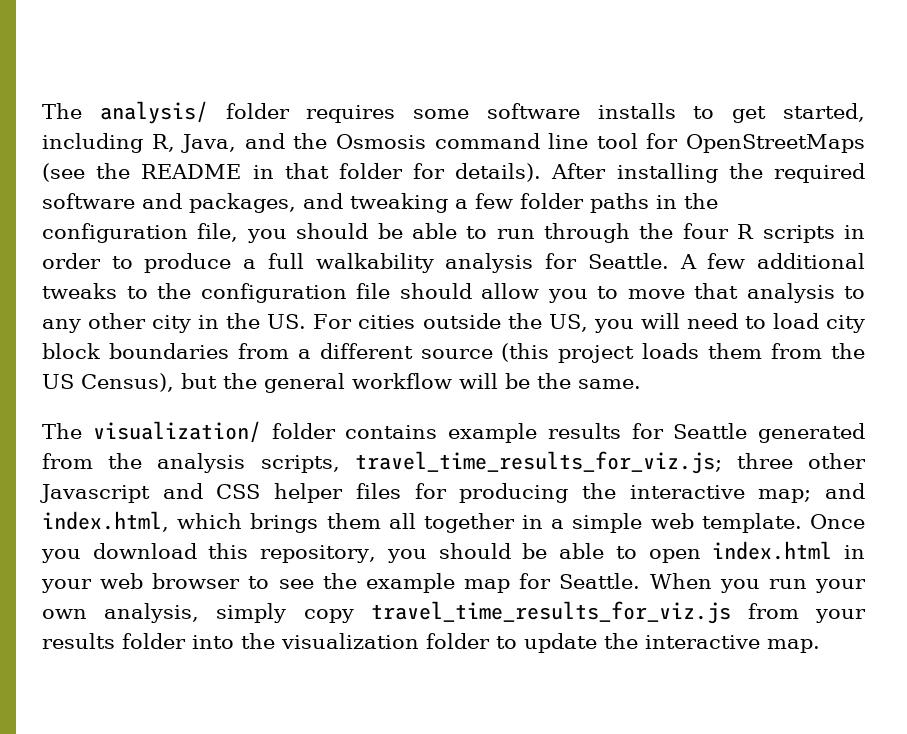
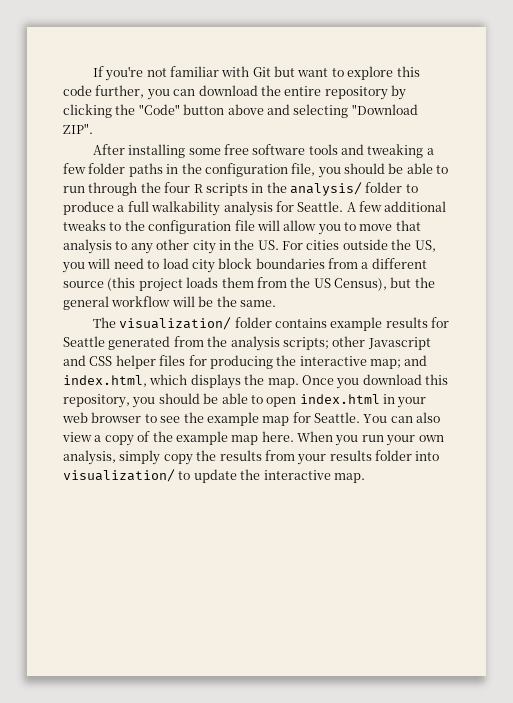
[42,101,866,124] [42,133,866,153] [42,163,865,183] [42,193,296,213] The analysis/ folder requires some software installs to get started, including R, Java, and the Osmosis command line tool for OpenStreetMaps (see the README in that folder for details). After installing the required software and packages, -> [92,66,420,81] [63,85,406,100] [63,104,418,118] [63,123,93,134] [92,144,338,158] If you're not familiar with Git but want to explore this code further, you can download the entire repository by clicking the "Code" button above and selecting "Download ZIP". // After installing some free software tools
[42,253,101,269] order -> [266,182,403,196] the analysis/ folder
[399,283,472,299] should -> [256,220,280,231] will
[260,451,793,474] scripts, travel_time_results_for_viz.js; three -> [282,337,329,350] scripts;
[250,513,802,533] brings them all together in a simple web template. -> [190,374,299,389] displays the map.
(641, 581) none -> [363,412,441,423] [62,431,294,446] You can also view a copy of the example map here.
[370,601,731,624] travel_time_results_for_viz.js -> [196,450,262,461] the results
[241,633,490,649] the visualization folder -> [63,469,175,482] visualization/

